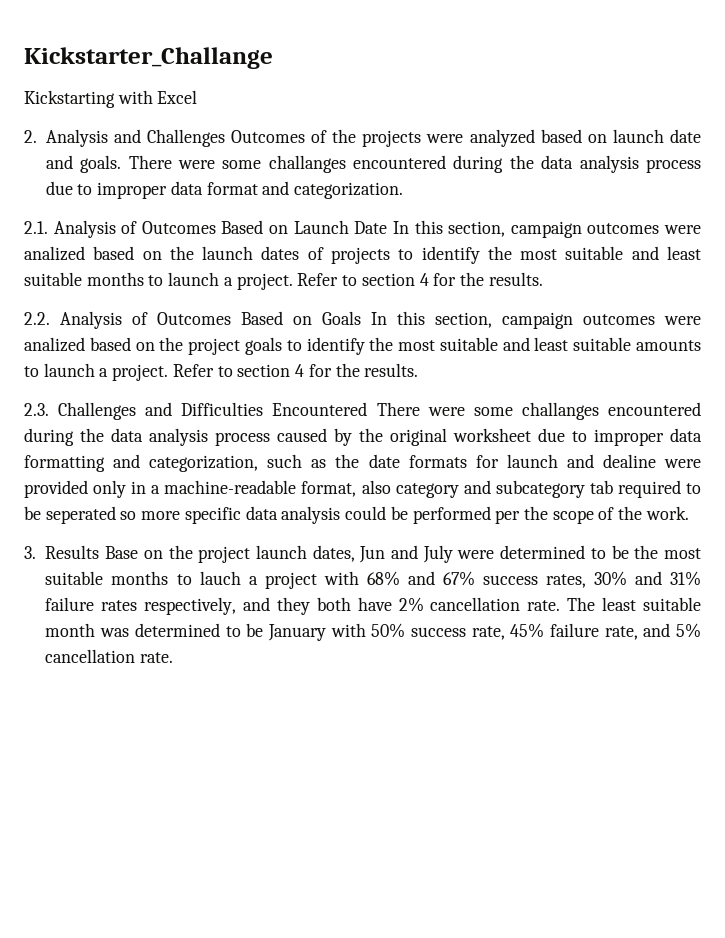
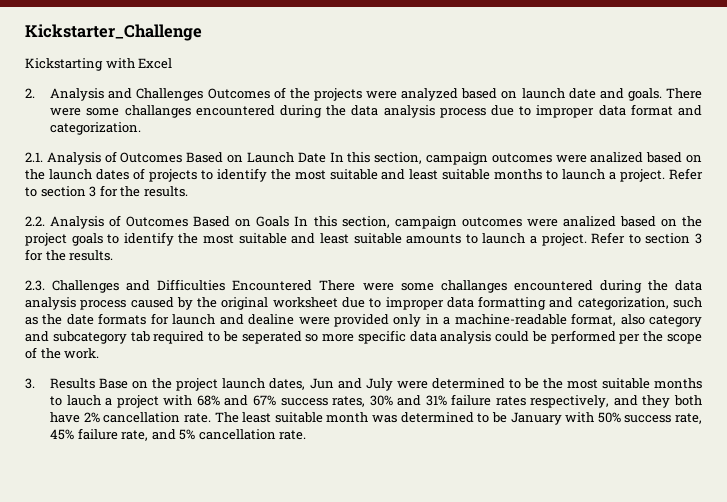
[24,47,273,69] Kickstarter_Challange -> [25,24,202,41] Kickstarter_Challenge
[419,273,429,286] 4 -> [89,186,97,197] 3
[295,364,305,377] 4 -> [694,233,702,244] 3

